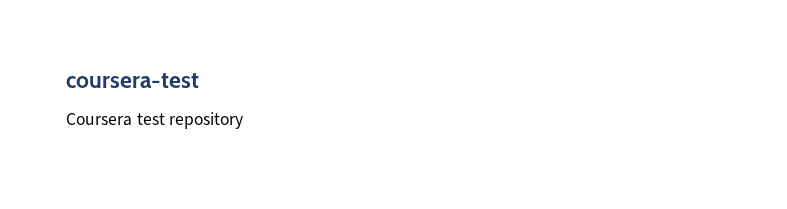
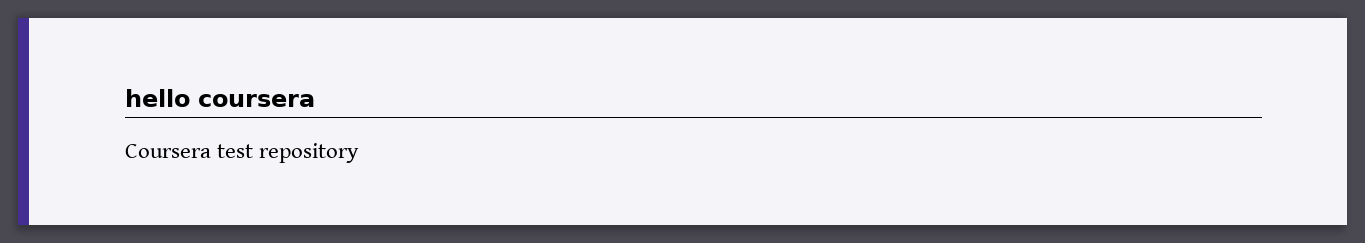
[66,73,199,88] coursera-test -> [125,89,315,107] hello coursera

